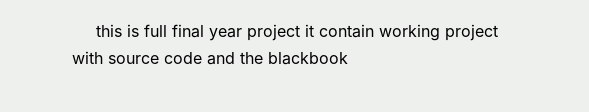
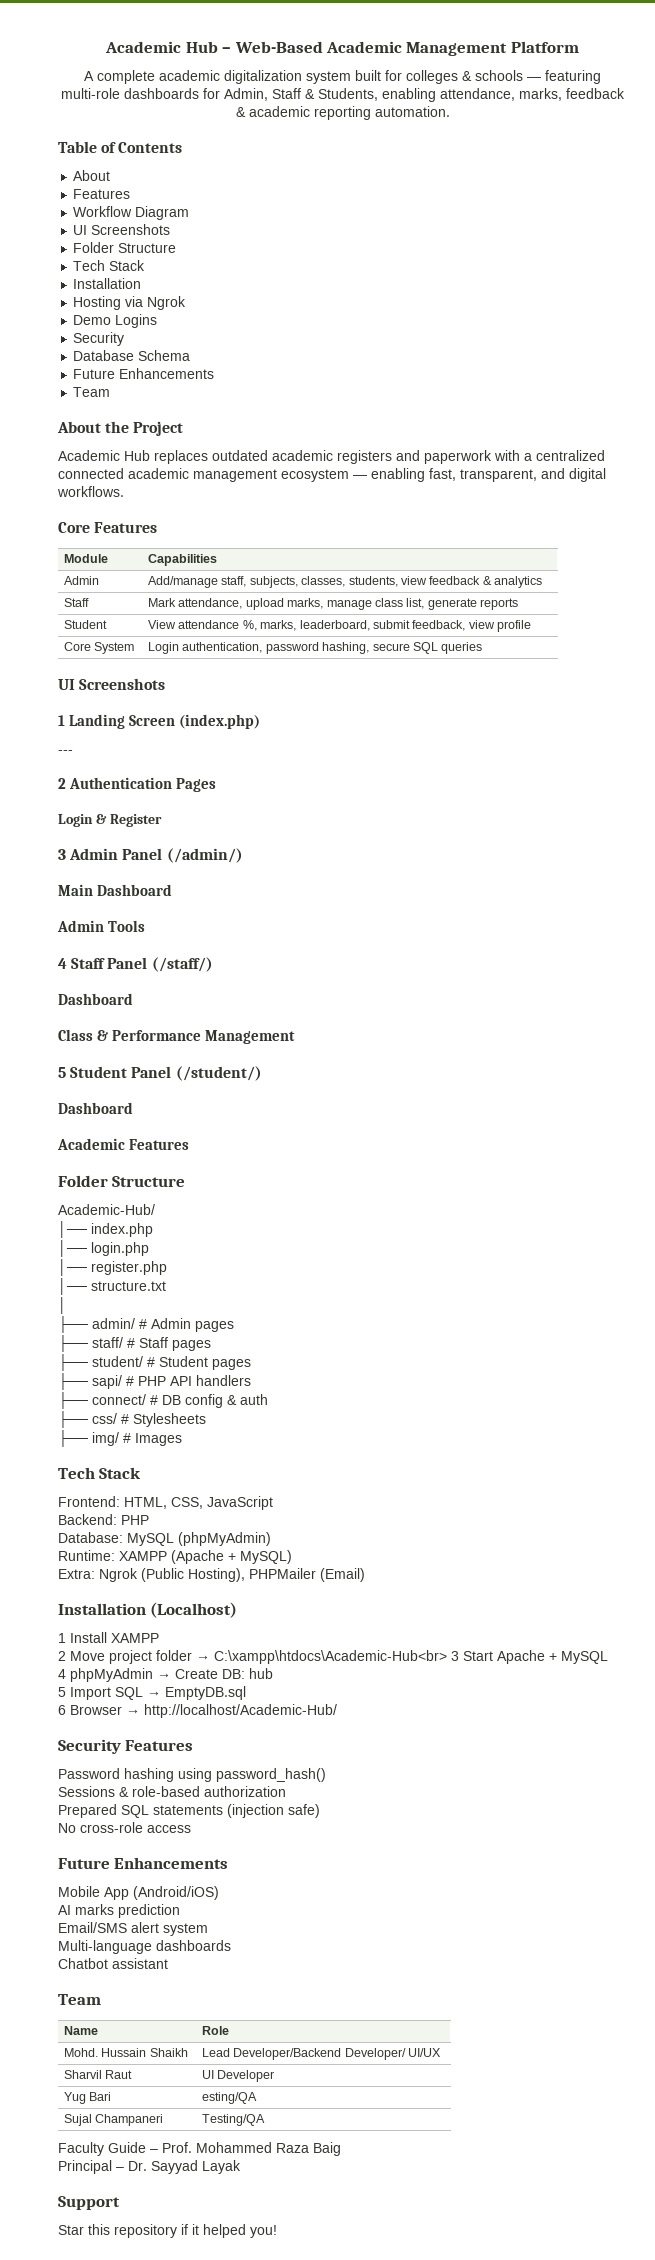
[95,24,498,41] [72,51,348,65] this is full final year project it contain working project with source code and the blackbook -> [105,41,579,56] [84,70,601,84] [61,88,625,102] [235,106,450,120] [58,141,183,153] [73,170,111,181] [73,189,131,199] [73,206,190,220] [73,224,171,235] [73,242,177,253] [73,260,146,271] [73,278,142,289] [73,296,187,310] [73,314,158,328] [73,332,125,346] [73,350,191,361] [73,368,215,379] [73,387,111,397] [57,421,184,436] [58,450,605,464] [58,468,606,482] [57,486,124,497] [58,522,158,533] [64,554,109,563] [148,554,218,566] [64,576,100,585] [148,576,543,588] [64,598,90,607] [148,598,519,610] [64,620,108,629] [148,620,532,632] [64,642,135,654] [148,642,483,654] [58,678,166,690] [58,714,261,729] [58,750,73,754] [58,777,217,792] [58,814,162,827] [58,848,243,863] [58,884,173,896] [57,920,146,932] [58,957,213,972] [58,993,133,1005] [58,1029,296,1044] [58,1066,262,1081] [58,1102,133,1114] [57,1138,190,1150] [58,1175,186,1187] [58,1204,155,1215] [58,1221,153,1238] [58,1240,149,1257] [58,1259,167,1276] [58,1278,166,1295] [58,1297,67,1314] [58,1316,234,1333] [58,1335,211,1352] [58,1354,251,1371] [58,1373,251,1390] [58,1392,268,1409] [58,1411,206,1428] [58,1430,182,1447] [58,1467,142,1479] [58,1496,273,1510] [58,1514,149,1525] [58,1532,271,1546] [58,1550,292,1564] [58,1568,365,1582] [58,1602,238,1618] [58,1632,159,1643] [58,1650,608,1664] [58,1668,273,1682] [58,1686,246,1700] [58,1704,337,1718] [58,1739,194,1754] [58,1768,326,1782] [58,1786,286,1797] [58,1804,320,1818] [58,1822,191,1833] [58,1857,229,1869] [58,1886,219,1900] [58,1904,180,1918] [58,1922,208,1936] [58,1940,231,1954] [58,1958,168,1969] [58,1994,101,2005] [64,2026,99,2035] [202,2026,230,2035] [64,2048,188,2057] [202,2048,442,2060] [64,2070,133,2079] [202,2070,275,2082] [64,2092,112,2104] [202,2092,258,2104] [64,2114,164,2126] [202,2114,266,2126] [58,2142,341,2156] [58,2160,241,2174] [58,2196,120,2210] [58,2224,277,2238] Academic Hub – Web-Based Academic Management Platform // A complete academic digitalization system built for colleges & schools — featuring multi-role dashboards for Admin, Staff & Students, enabling attendance, marks, feedback & academic reporting automation. // Table of Contents // About // Features // Workflow Diagram // UI Screenshots // Folder Structure // Tech Stack // Installation // Hosting via Ngrok // Demo Logins // Security // Database Schema // Future Enhancements // Team // About the Project // Academic Hub replaces outdated academic registers and paperwork with a centralized connected academic management ecosystem — enabling fast, transparent, and digital workflows. // Core Features // Module | Capabilities // Admin | Add/manage staff, subjects, classes, students, view feedback & analytics // Staff | Mark attendance, upload marks, manage class list, generate reports // Student | View attendance %, marks, leaderboard, submit feedback, view profile // Core System | Login authentication, password hashing, secure SQL queries // UI Screenshots // 1 Landing Screen (index.php) // --- // 2 Authentication Pages // Login & Register // 3 Admin Panel (/admin/) // Main Dashboard // Admin Tools // 4 Staff Panel (/staff/) // Dashboard // Class & Performance Management // 5 Student Panel (/student/) // Dashboard // Academic Features // Folder Structure // Academic-Hub/ // │── index.php // │── login.php // │── register.php // │── structure.txt // │ // ├── admin/ # Admin pages // ├── staff/ # Staff pages // ├── student/ # Student pages // ├── sapi/ # PHP API handlers // ├── connect/ # DB config & auth // ├── css/ # Stylesheets // ├── img/ # Images // Tech Stack // Frontend: HTML, CSS, JavaScript // Backend: PHP // Database: MySQL (phpMyAdmin) // Runtime: XAMPP (Apache + MySQL) // Extra: Ngrok (Public Hosting), PHPMailer (Email) // Installation (Localhost) // 1 Install XAMPP // 2 Move project folder → C:\xampp\htdocs\Academic-Hub<br> 3 Start Apache + MySQL // 4 phpMyAdmin → Create DB: hub // 5 Import SQL → EmptyDB.sql // 6 Browser → http://localhost/Academic-Hub/ // Security Features // Password hashing using password_hash() // Sessions & role-based authorization // Prepared SQL statements (injection safe) // No cross-role access // Future Enhancements // Mobile App (Android/iOS) // AI marks prediction // Email/SMS alert system // Multi-language dashboards // Chatbot assistant // Team // Name | Role // Mohd. Hussain Shaikh | Lead Developer/Backend Developer/ UI/UX // Sharvil Raut | UI Developer // Yug Bari | esting/QA // Sujal Champaneri | Testing/QA // Faculty Guide – Prof. Mohammed Raza Baig // Principal – Dr. Sayyad Layak // Support // Star this repository if it helped you!

